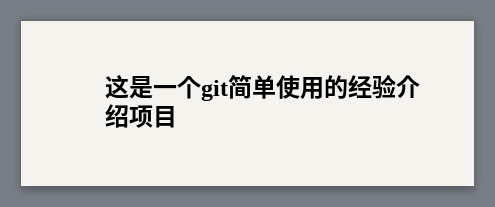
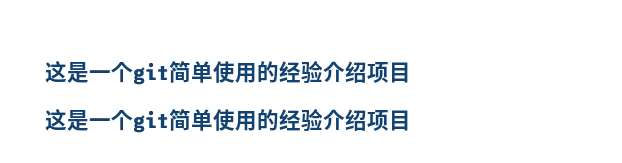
[105,74,420,101] [105,104,177,128] 这是一个git简单使用的经验介绍项目 -> [45,60,411,85] [45,108,411,133] 这是一个git简单使用的经验介绍项目 // 这是一个git简单使用的经验介绍项目

